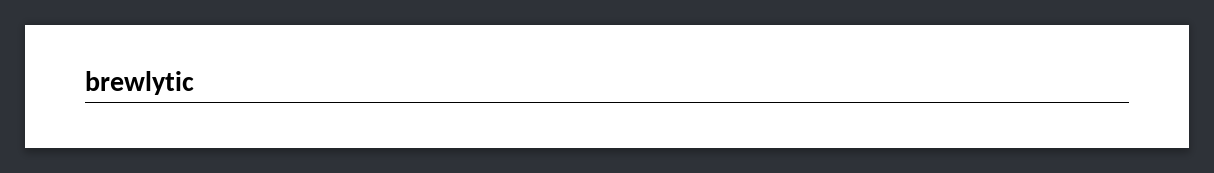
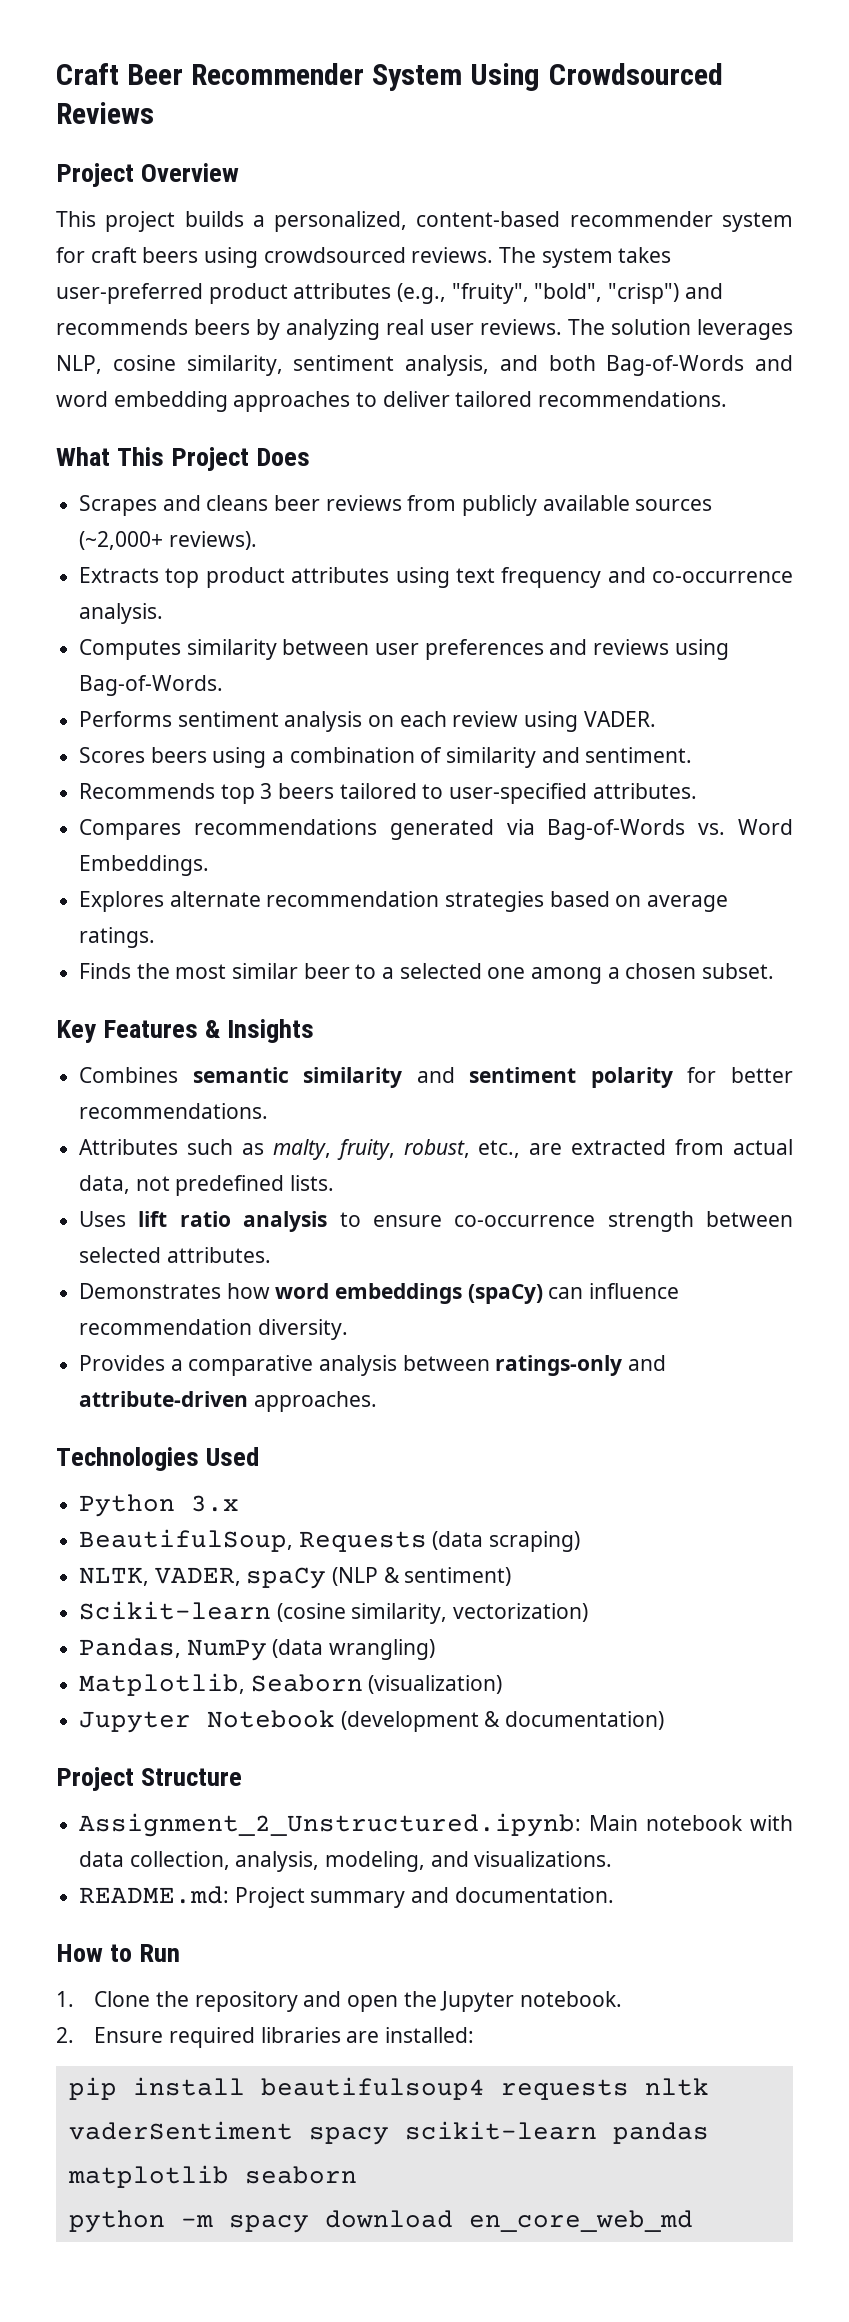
[85,71,194,95] brewlytic -> [56,63,723,91] [56,102,154,124] [56,163,240,187] [56,211,794,232] [56,247,672,268] [56,283,723,304] [56,319,793,340] [56,355,793,376] [56,391,728,412] [56,447,311,471] [79,495,713,516] [79,531,257,550] [79,567,793,588] [79,603,164,624] [79,639,729,660] [79,675,224,696] [79,711,656,732] [79,747,693,768] [79,783,697,804] [79,819,793,840] [79,855,210,876] [79,891,729,912] [79,927,156,948] [79,963,775,984] [56,1019,315,1043] [79,1067,793,1088] [79,1103,269,1119] [79,1139,793,1160] [79,1175,335,1196] [79,1211,793,1232] [79,1247,271,1263] [79,1283,680,1304] [79,1319,348,1340] [79,1355,667,1376] [79,1391,377,1412] [56,1447,260,1471] [79,1494,240,1517] [79,1529,581,1552] [79,1567,512,1589] [79,1601,589,1624] [79,1638,436,1661] [79,1673,503,1696] [79,1710,665,1733] [56,1767,243,1791] [79,1813,794,1837] [79,1851,613,1872] [79,1886,614,1908] [56,1944,181,1962] [56,1991,622,2012] [56,2027,474,2048] [68,2077,709,2100] [68,2121,709,2145] [67,2165,357,2188] [68,2210,693,2233] Craft Beer Recommender System Using Crowdsourced Reviews // Project Overview // This project builds a personalized, content-based recommender system for craft beers using crowdsourced reviews. The system takes user-preferred product attributes (e.g., "fruity", "bold", "crisp") and recommends beers by analyzing real user reviews. The solution leverages NLP, cosine similarity, sentiment analysis, and both Bag-of-Words and word embedding approaches to deliver tailored recommendations. // What This Project Does // Scrapes and cleans beer reviews from publicly available sources (~2,000+ reviews). // Extracts top product attributes using text frequency and co-occurrence analysis. // Computes similarity between user preferences and reviews using Bag-of-Words. // Performs sentiment analysis on each review using VADER. // Scores beers using a combination of similarity and sentiment. // Recommends top 3 beers tailored to user-specified attributes. // Compares recommendations generated via Bag-of-Words vs. Word Embeddings. // Explores alternate recommendation strategies based on average ratings. // Finds the most similar beer to a selected one among a chosen subset. // Key Features & Insights // Combines semantic similarity and sentiment polarity for better recommendations. // Attributes such as malty, fruity, robust, etc., are extracted from actual data, not predefined lists. // Uses lift ratio analysis to ensure co-occurrence strength between selected attributes. // Demonstrates how word embeddings (spaCy) can influence recommendation diversity. // Provides a comparative analysis between ratings-only and attribute-driven approaches. // Technologies Used // Python 3.x // BeautifulSoup, Requests (data scraping) // NLTK, VADER, spaCy (NLP & sentiment) // Scikit-learn (cosine similarity, vectorization) // Pandas, NumPy (data wrangling) // Matplotlib, Seaborn (visualization) // Jupyter Notebook (development & documentation) // Project Structure // Assignment_2_Unstructured.ipynb: Main notebook with data collection, analysis, modeling, and visualizations. // README.md: Project summary and documentation. // How to Run // 1. Clone the repository and open the Jupyter notebook. // 2. Ensure required libraries are installed: // pip install beautifulsoup4 requests nltk vaderSentiment spacy scikit-learn pandas matplotlib seaborn // python -m spacy download en_core_web_md

